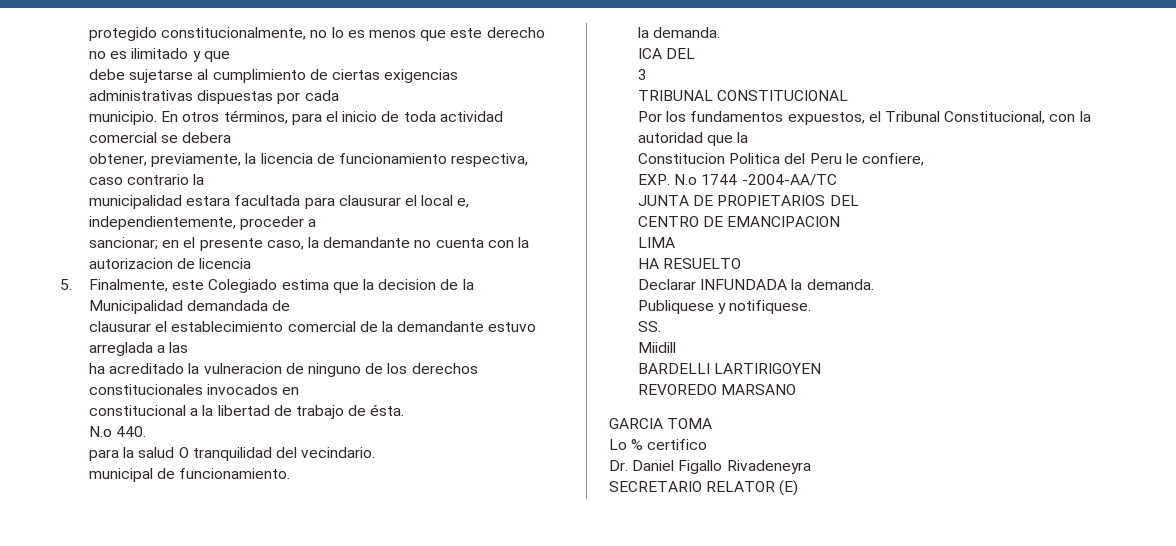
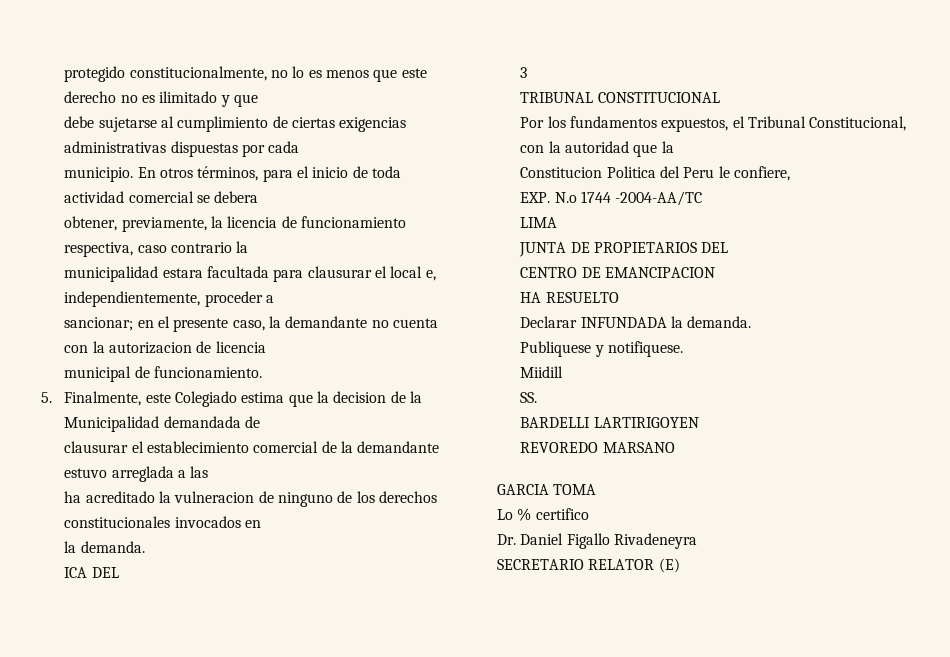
(252, 263) none -> [64,366,263,382] // municipal de funcionamiento.
[89,404,405,419] [89,426,147,437] [89,447,376,461] [89,468,291,482] // constitucional a la libertad de trabajo de ésta. // N.o 440. // para la salud O tranquilidad del vecindario. // municipal de funcionamiento. -> (262, 524) none
(837, 180) none -> [520,217,558,228] // LIMA
[638,237,676,248] // LIMA -> (716, 272) none
(812, 307) none -> [520,366,564,378] // Miidill
[638,342,677,353] // Miidill -> (538, 397) none

